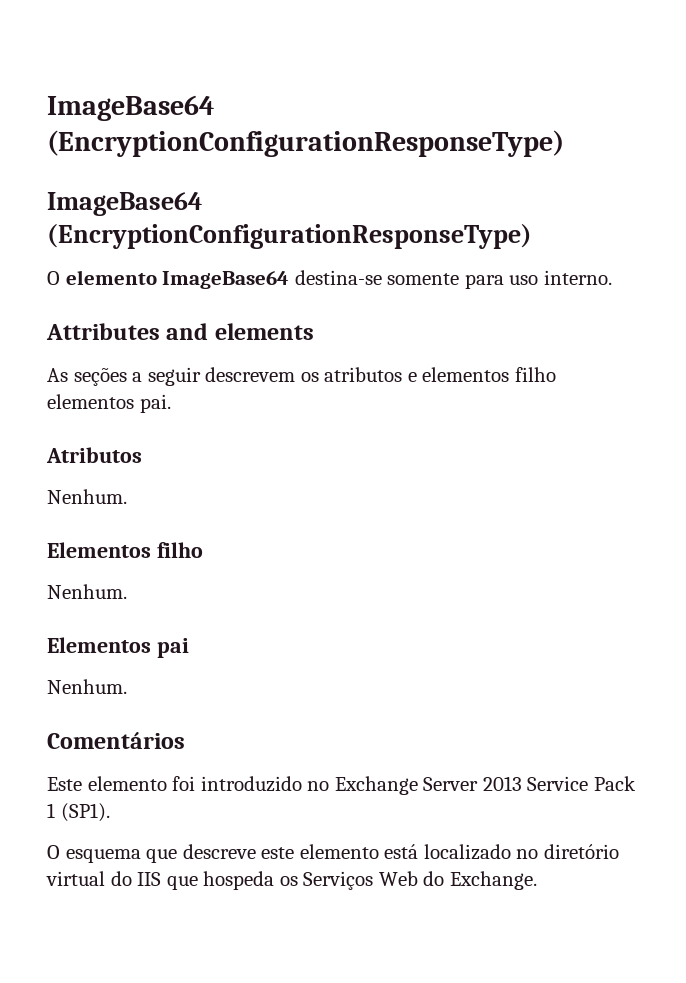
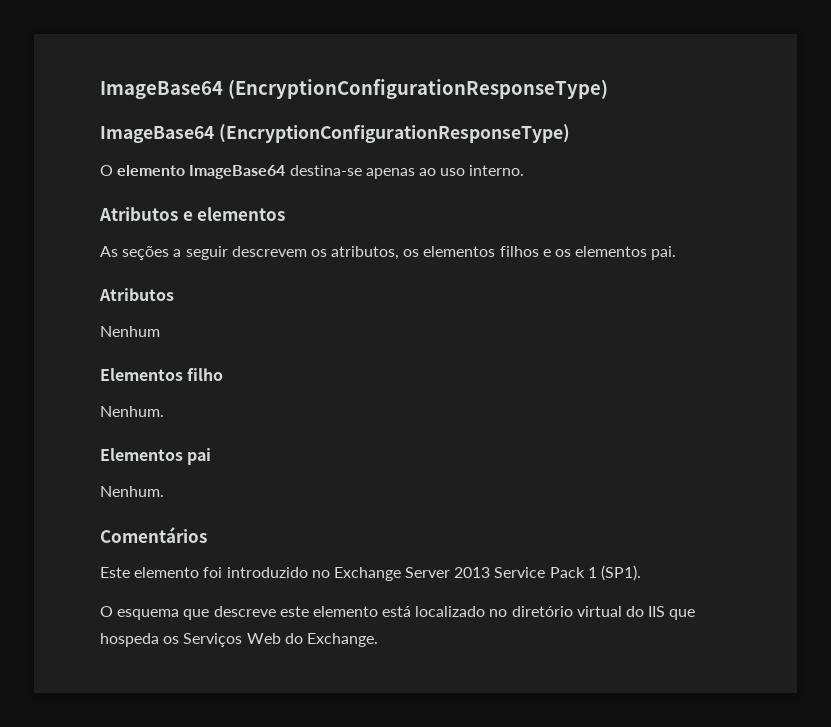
[387,273,504,289] somente para -> [365,168,436,179] apenas ao
[46,323,314,340] Attributes and elements -> [99,207,286,221] Atributos e elementos
[324,367,556,382] atributos e elementos filho -> [331,246,572,260] atributos, os elementos filhos e os
[47,489,127,504] Nenhum. -> [100,326,160,337] Nenhum

